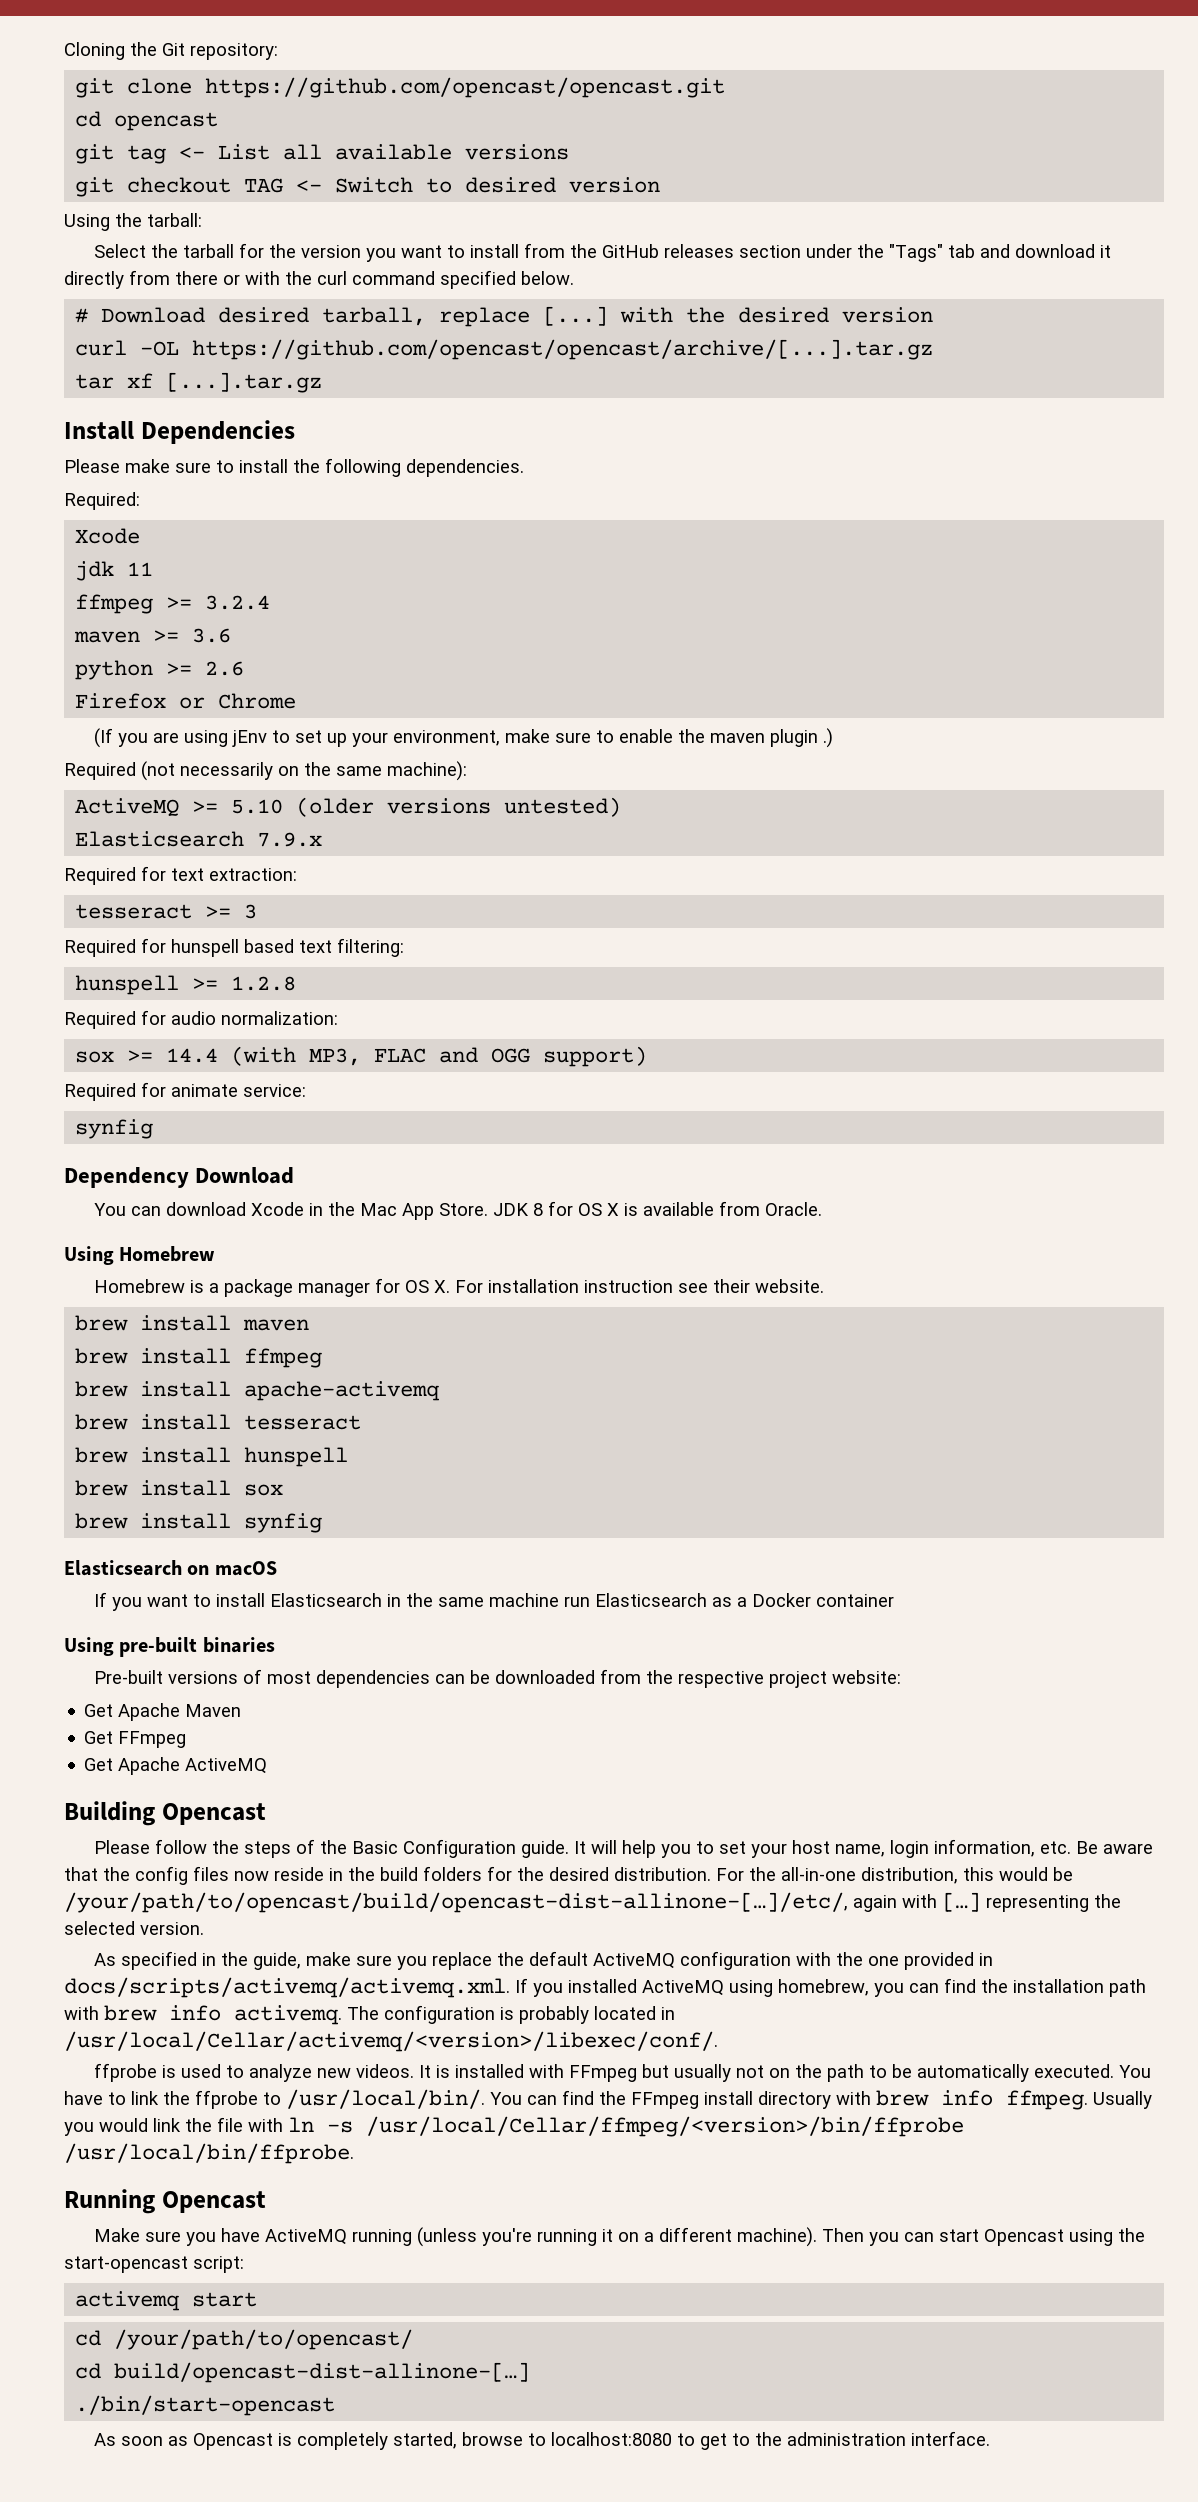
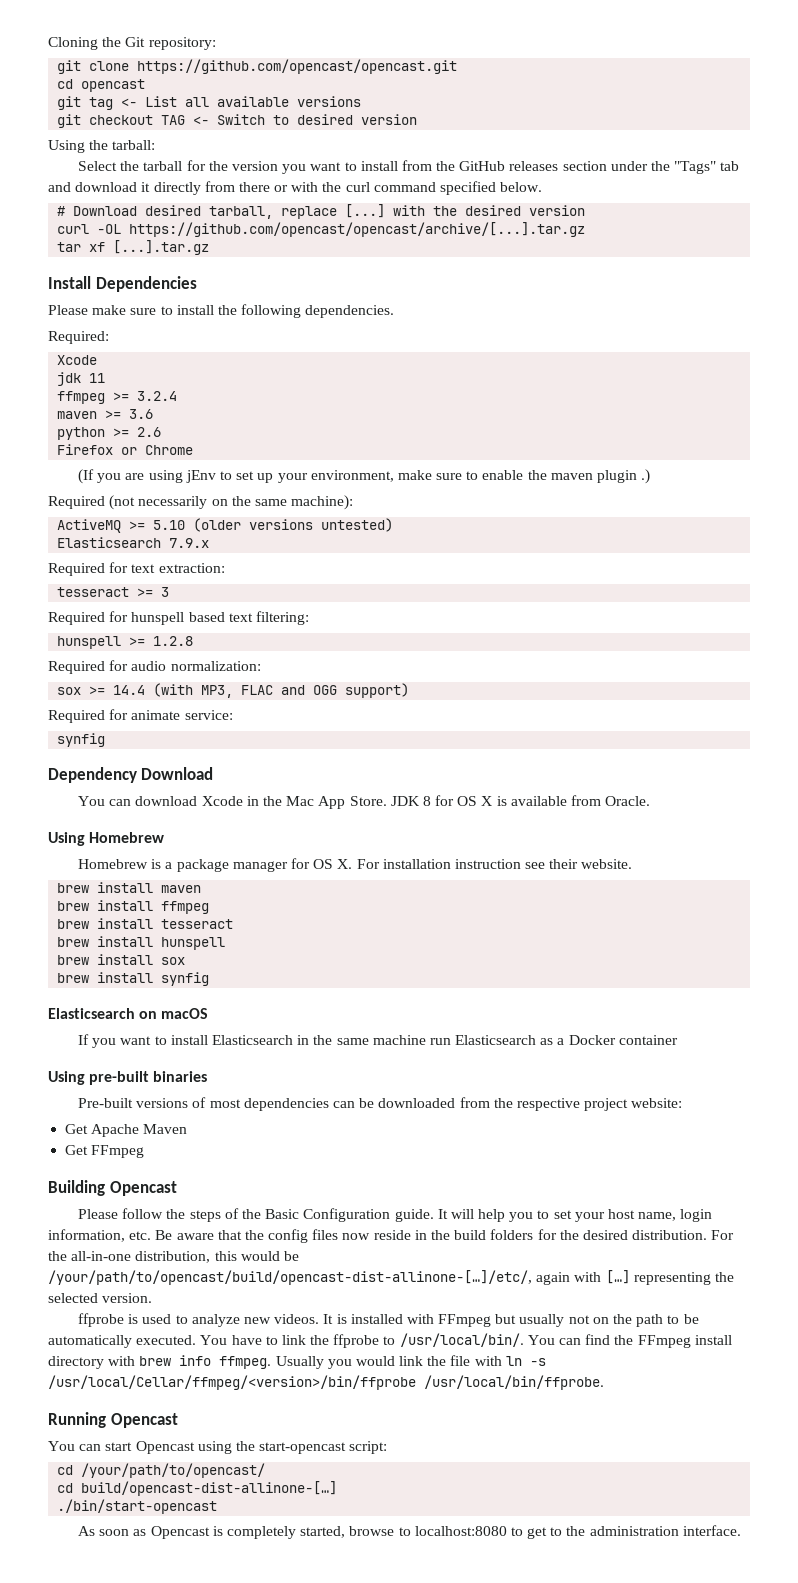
[75,1381,441,1401] // brew install apache-activemq -> (210, 907) none
[84,1757,268,1775] // Get Apache ActiveMQ -> (145, 1151) none
[93,1951,993,1970] [64,1977,1146,1998] [64,2005,675,2025] [64,2031,718,2052] // As specified in the guide, make sure you replace the default ActiveMQ configuration with the one provided in docs/scripts/activemq/activemq.xml. If you installed ActiveMQ using homebrew, you can find the installation path with brew info activemq. The configuration is probably located in /usr/local/Cellar/activemq/<version>/libexec/conf/. -> (153, 1298) none
[93,2227,899,2247] Make sure you have ActiveMQ running (unless you're running it on a different machine). Then you -> [48,1441,75,1451] You
[75,2291,258,2311] // activemq start -> (388, 1447) none

